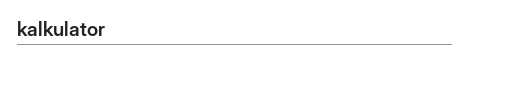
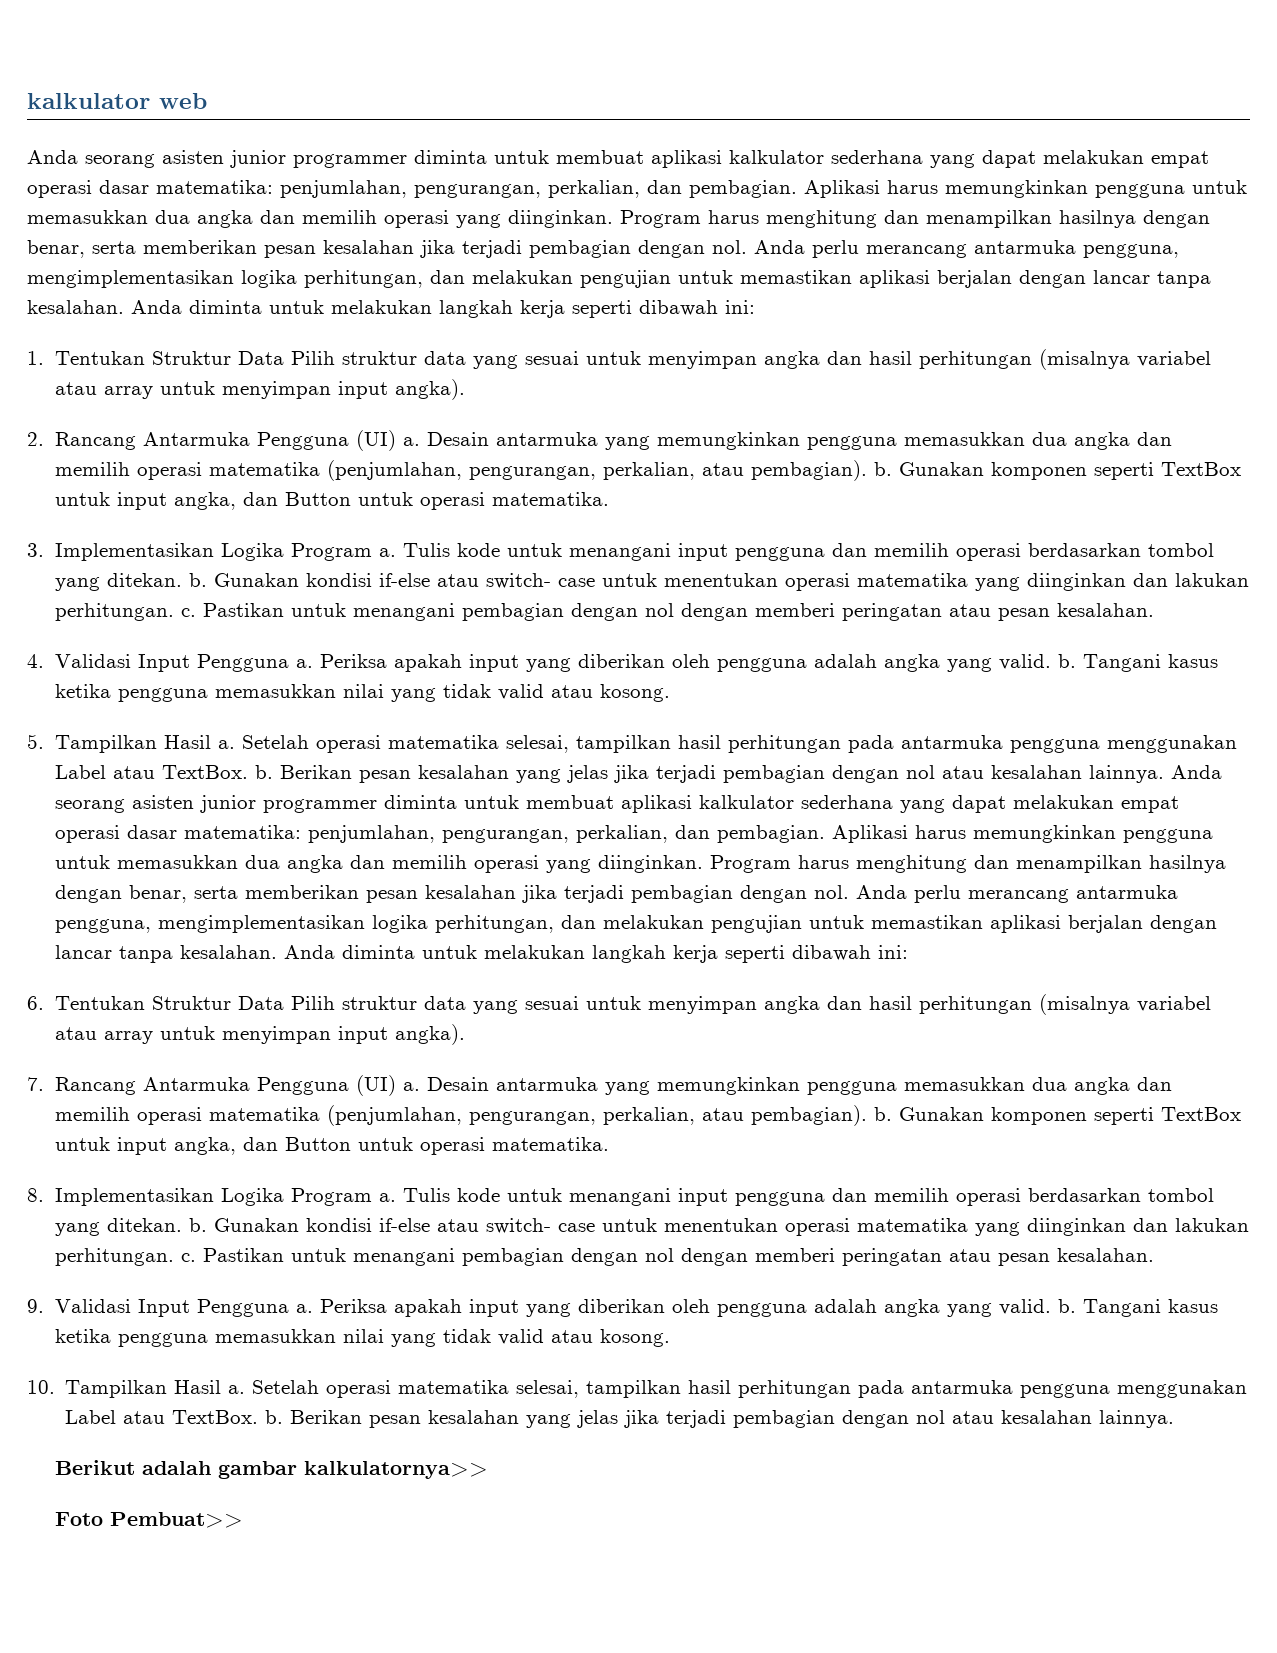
[17,21,105,36] kalkulator -> [27,93,207,109] [27,150,1209,168] [27,180,1247,198] [27,210,1210,228] [27,240,1179,258] [27,270,1211,288] [27,300,755,318] [27,349,1212,370] [55,379,466,400] [27,430,1173,451] [55,460,1242,481] [55,492,610,510] [27,543,1215,561] [55,573,1250,591] [55,603,1155,621] [27,654,1219,672] [55,684,671,702] [27,734,1238,753] [55,765,1223,783] [55,795,1180,813] [55,825,1214,843] [55,855,1227,873] [55,885,1179,903] [55,915,1218,933] [55,945,909,963] [27,994,1212,1015] [55,1024,466,1045] [27,1075,1173,1096] [55,1105,1242,1126] [55,1137,610,1155] [27,1188,1215,1206] [55,1218,1250,1236] [55,1248,1155,1266] [27,1299,1219,1317] [55,1329,671,1347] [27,1380,1248,1398] [65,1410,1175,1428] [55,1460,489,1479] [55,1512,244,1528] kalkulator web // Anda seorang asisten junior programmer diminta untuk membuat aplikasi kalkulator sederhana yang dapat melakukan empat operasi dasar matematika: penjumlahan, pengurangan, perkalian, dan pembagian. Aplikasi harus memungkinkan pengguna untuk memasukkan dua angka dan memilih operasi yang diinginkan. Program harus menghitung dan menampilkan hasilnya dengan benar, serta memberikan pesan kesalahan jika terjadi pembagian dengan nol. Anda perlu merancang antarmuka pengguna, mengimplementasikan logika perhitungan, dan melakukan pengujian untuk memastikan aplikasi berjalan dengan lancar tanpa kesalahan. Anda diminta untuk melakukan langkah kerja seperti dibawah ini: // 1. Tentukan Struktur Data Pilih struktur data yang sesuai untuk menyimpan angka dan hasil perhitungan (misalnya variabel atau array untuk menyimpan input angka). // 2. Rancang Antarmuka Pengguna (UI) a. Desain antarmuka yang memungkinkan pengguna memasukkan dua angka dan memilih operasi matematika (penjumlahan, pengurangan, perkalian, atau pembagian). b. Gunakan komponen seperti TextBox untuk input angka, dan Button untuk operasi matematika. // 3. Implementasikan Logika Program a. Tulis kode untuk menangani input pengguna dan memilih operasi berdasarkan tombol yang ditekan. b. Gunakan kondisi if-else atau switch- case untuk menentukan operasi matematika yang diinginkan dan lakukan perhitungan. c. Pastikan untuk menangani pembagian dengan nol dengan memberi peringatan atau pesan kesalahan. // 4. Validasi Input Pengguna a. Periksa apakah input yang diberikan oleh pengguna adalah angka yang valid. b. Tangani kasus ketika pengguna memasukkan nilai yang tidak valid atau kosong. // 5. Tampilkan Hasil a. Setelah operasi matematika selesai, tampilkan hasil perhitungan pada antarmuka pengguna menggunakan Label atau TextBox. b. Berikan pesan kesalahan yang jelas jika terjadi pembagian dengan nol atau kesalahan lainnya. Anda seorang asisten junior programmer diminta untuk membuat aplikasi kalkulator sederhana yang dapat melakukan empat operasi dasar matematika: penjumlahan, pengurangan, perkalian, dan pembagian. Aplikasi harus memungkinkan pengguna untuk memasukkan dua angka dan memilih operasi yang diinginkan. Program harus menghitung dan menampilkan hasilnya dengan benar, serta memberikan pesan kesalahan jika terjadi pembagian dengan nol. Anda perlu merancang antarmuka pengguna, mengimplementasikan logika perhitungan, dan melakukan pengujian untuk memastikan aplikasi berjalan dengan lancar tanpa kesalahan. Anda diminta untuk melakukan langkah kerja seperti dibawah ini: // 6. Tentukan Struktur Data Pilih struktur data yang sesuai untuk menyimpan angka dan hasil perhitungan (misalnya variabel atau array untuk menyimpan input angka). // 7. Rancang Antarmuka Pengguna (UI) a. Desain antarmuka yang memungkinkan pengguna memasukkan dua angka dan memilih operasi matematika (penjumlahan, pengurangan, perkalian, atau pembagian). b. Gunakan komponen seperti TextBox untuk input angka, dan Button untuk operasi matematika. // 8. Implementasikan Logika Program a. Tulis kode untuk menangani input pengguna dan memilih operasi berdasarkan tombol yang ditekan. b. Gunakan kondisi if-else atau switch- case untuk menentukan operasi matematika yang diinginkan dan lakukan perhitungan. c. Pastikan untuk menangani pembagian dengan nol dengan memberi peringatan atau pesan kesalahan. // 9. Validasi Input Pengguna a. Periksa apakah input yang diberikan oleh pengguna adalah angka yang valid. b. Tangani kasus ketika pengguna memasukkan nilai yang tidak valid atau kosong. // 10. Tampilkan Hasil a. Setelah operasi matematika selesai, tampilkan hasil perhitungan pada antarmuka pengguna menggunakan Label atau TextBox. b. Berikan pesan kesalahan yang jelas jika terjadi pembagian dengan nol atau kesalahan lainnya. // Berikut adalah gambar kalkulatornya>> // Foto Pembuat>>

